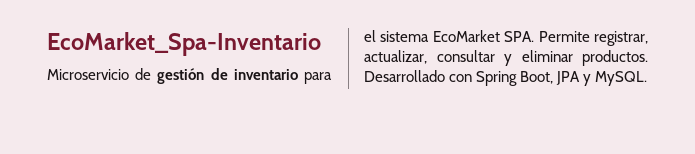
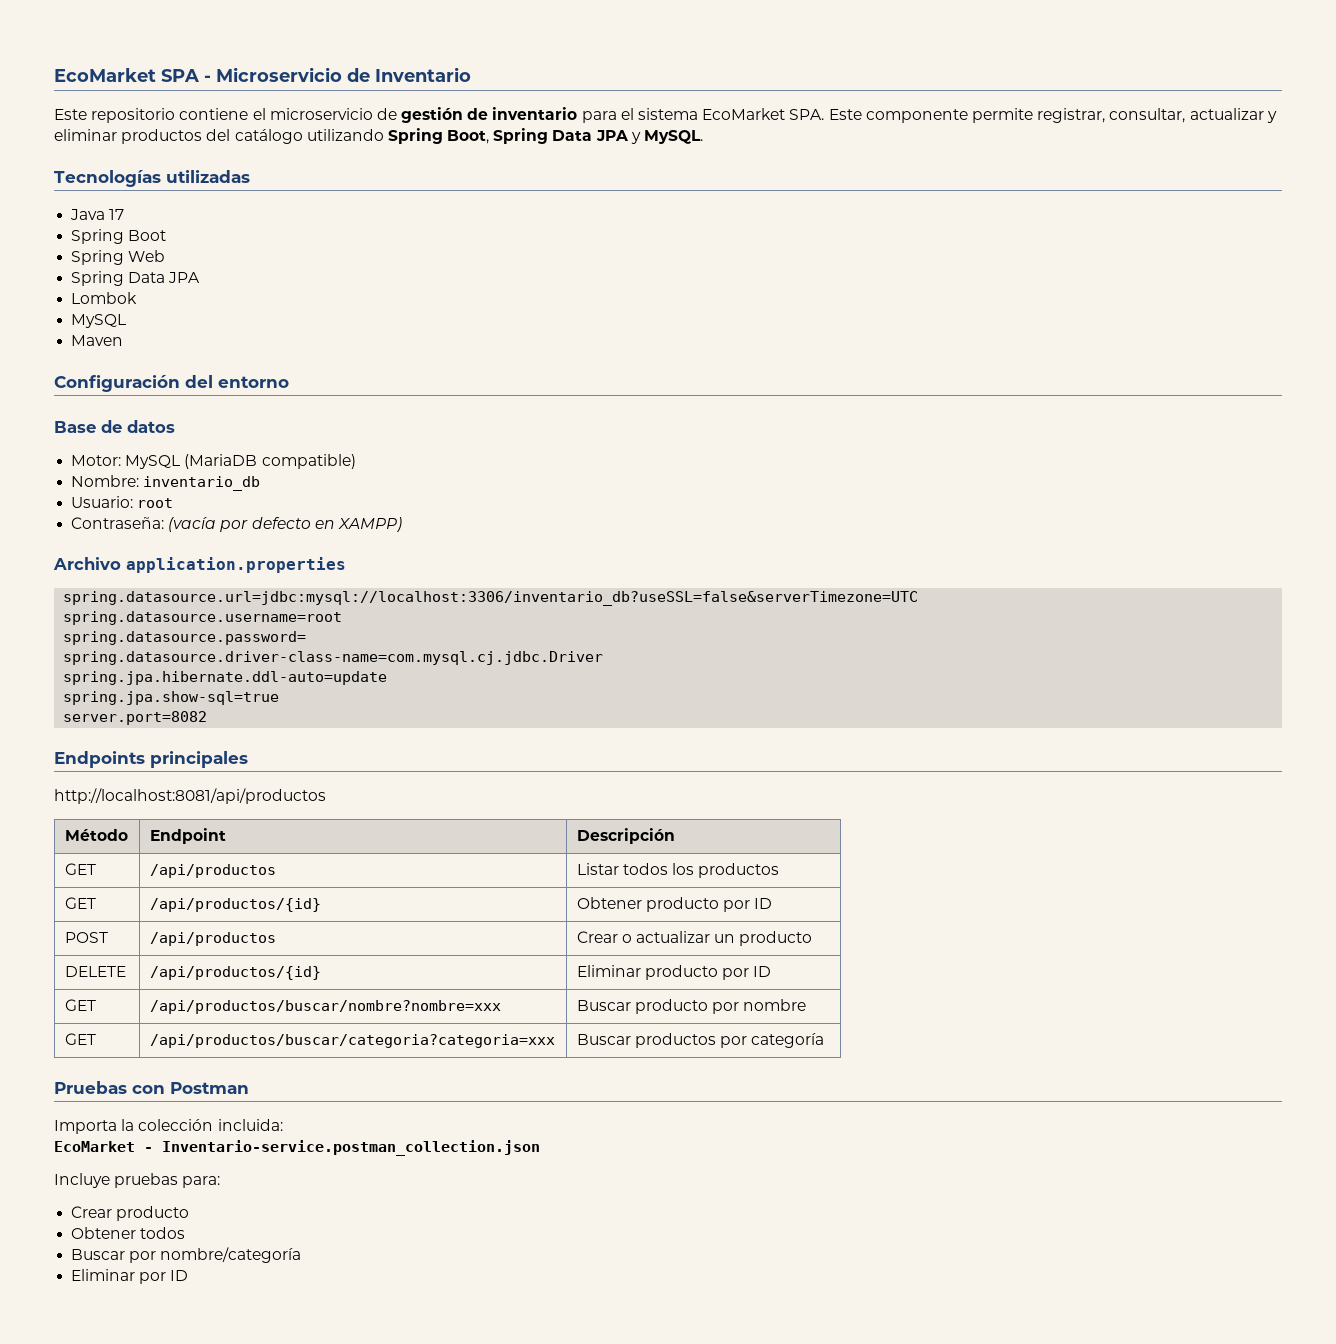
[47,32,321,56] [47,69,129,80] EcoMarket_Spa-Inventario // Microservicio -> [54,67,471,82] [54,108,373,123] EcoMarket SPA - Microservicio de Inventario // Este repositorio contiene el microservicio
[538,31,648,46] [364,50,648,66] [364,70,648,86] Permite registrar, actualizar, consultar y eliminar productos. Desarrollado con Spring Boot, JPA y MySQL. -> [828,108,1277,123] [54,128,704,144] [54,170,250,187] [70,209,125,220] [71,229,167,244] [71,250,166,265] [71,271,201,286] [71,292,138,304] [71,314,127,328] [71,335,124,346] [54,375,289,392] [54,420,175,433] [71,454,356,469] [71,475,261,491] [71,496,174,508] [71,517,402,532] [53,557,346,573] [63,591,919,606] [63,611,343,625] [63,631,307,645] [63,651,604,665] [63,671,388,685] [63,691,280,705] [63,711,208,725] [54,751,248,768] [54,788,326,804] [64,829,128,841] [149,828,226,844] [576,828,675,844] [64,863,96,875] [149,864,276,878] [576,863,780,878] [64,897,96,909] [149,898,321,912] [576,897,773,912] [64,932,108,943] [149,932,276,946] [576,931,813,946] [64,966,126,977] [149,966,321,980] [576,965,772,980] [64,999,96,1011] [149,1000,501,1014] [576,999,807,1014] [64,1033,96,1045] [149,1034,555,1048] [576,1033,825,1048] [54,1081,249,1094] [54,1119,283,1134] [54,1140,540,1156] [54,1173,221,1188] [71,1206,190,1221] [71,1227,186,1239] [71,1247,302,1263] [71,1269,189,1284] Este componente permite registrar, consultar, actualizar y eliminar productos del catálogo utilizando Spring Boot, Spring Data JPA y MySQL. // Tecnologías utilizadas // Java 17 // Spring Boot // Spring Web // Spring Data JPA // Lombok // MySQL // Maven // Configuración del entorno // Base de datos // Motor: MySQL (MariaDB compatible) // Nombre: inventario_db // Usuario: root // Contraseña: (vacía por defecto en XAMPP) // Archivo application.properties // spring.datasource.url=jdbc:mysql://localhost:3306/inventario_db?useSSL=false&serverTimezone=UTC // spring.datasource.username=root // spring.datasource.password= // spring.datasource.driver-class-name=com.mysql.cj.jdbc.Driver // spring.jpa.hibernate.ddl-auto=update // spring.jpa.show-sql=true // server.port=8082 // Endpoints principales // http://localhost:8081/api/productos // Método | Endpoint | Descripción // GET | /api/productos | Listar todos los productos // GET | /api/productos/{id} | Obtener producto por ID // POST | /api/productos | Crear o actualizar un producto // DELETE | /api/productos/{id} | Eliminar producto por ID // GET | /api/productos/buscar/nombre?nombre=xxx | Buscar producto por nombre // GET | /api/productos/buscar/categoria?categoria=xxx | Buscar productos por categoría // Pruebas con Postman // Importa la colección incluida: // EcoMarket - Inventario-service.postman_collection.json // Incluye pruebas para: // Crear producto // Obtener todos // Buscar por nombre/categoría // Eliminar por ID

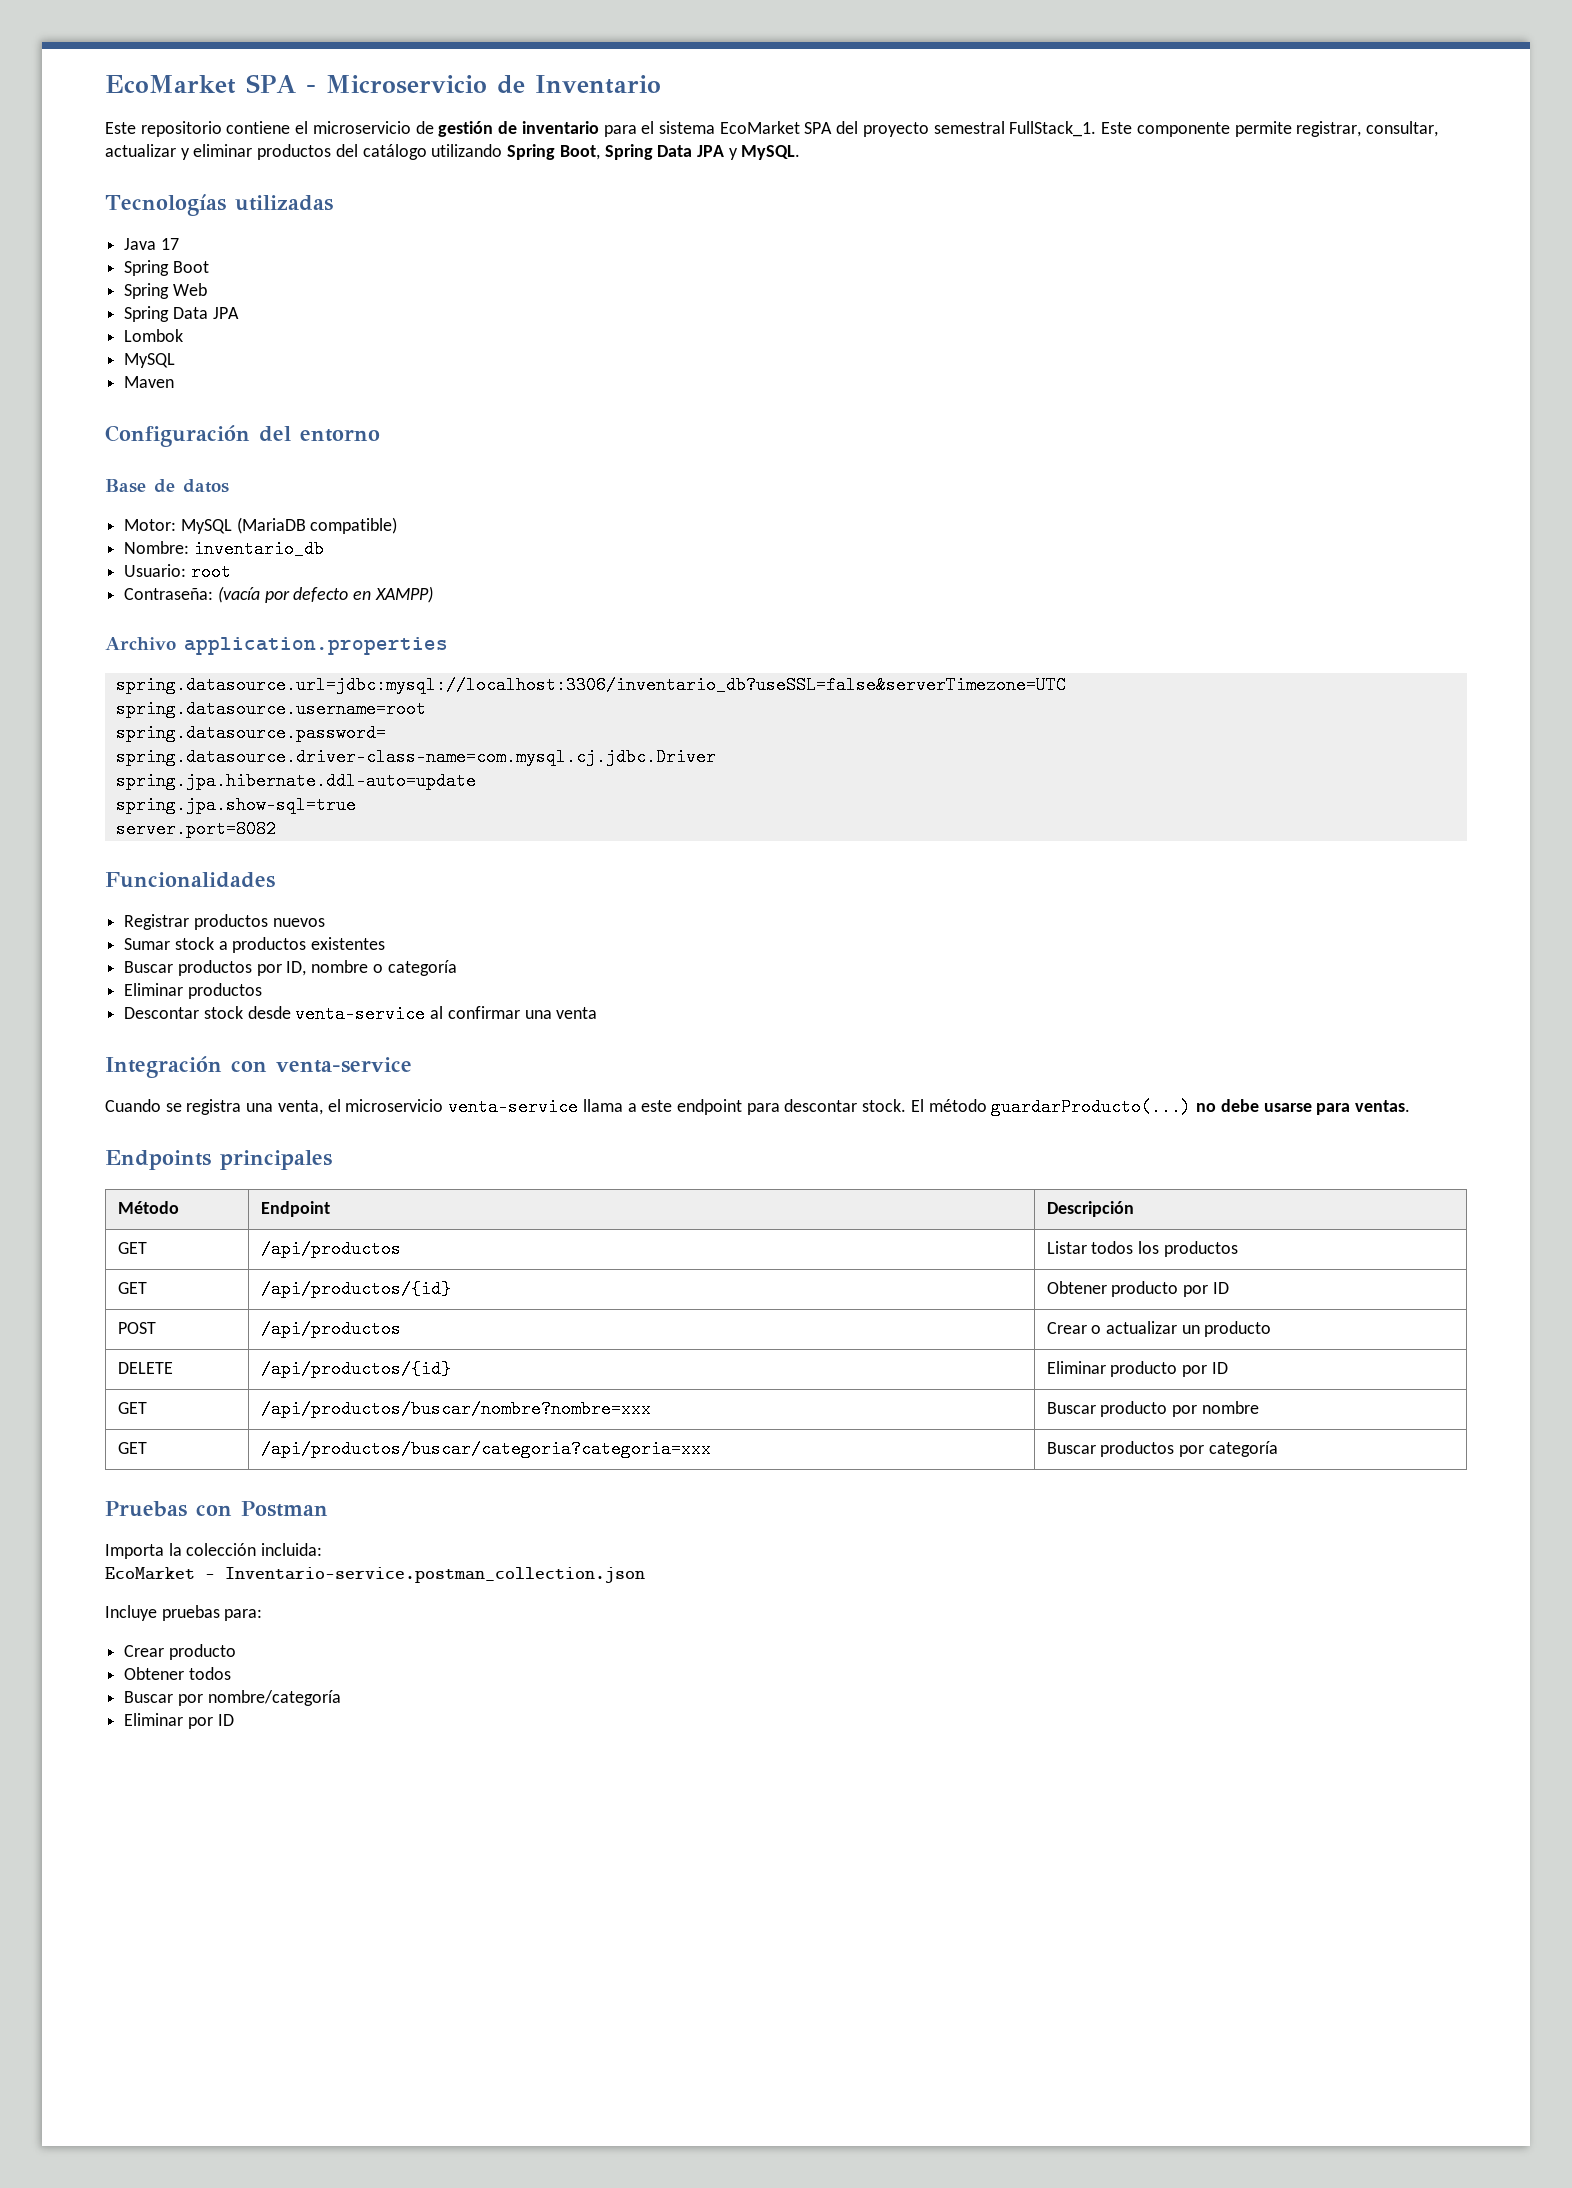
[789,109,825,120] SPA. -> [804,121,1097,137] SPA del proyecto semestral FullStack_1.
(208, 718) none -> [105,872,275,888] [124,914,325,930] [124,937,386,953] [124,960,457,976] [124,983,262,999] [124,1005,598,1023] [105,1056,412,1078] [105,1098,1410,1116] // Funcionalidades // Registrar productos nuevos // Sumar stock a productos existentes // Buscar productos por ID, nombre o categoría // Eliminar productos // Descontar stock desde venta-service al confirmar una venta // Integración con venta-service // Cuando se registra una venta, el microservicio venta-service llama a este endpoint para descontar stock. El método guardarProducto(...) no debe usarse para ventas.
[54,788,326,804] // http://localhost:8081/api/productos -> (332, 1160) none

